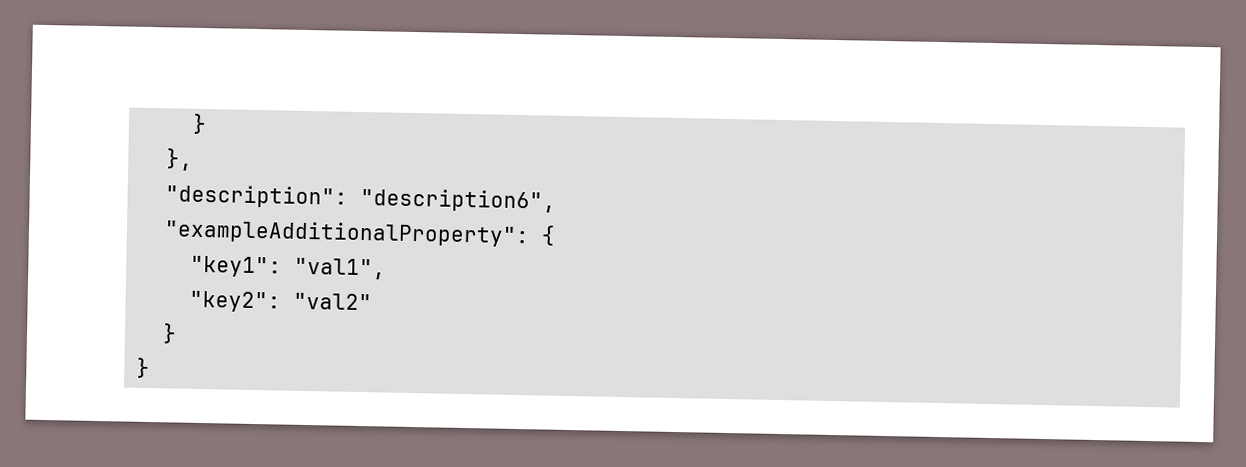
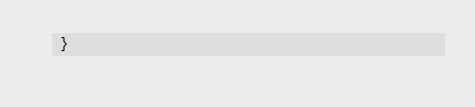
[192,113,208,135] [166,148,194,171] [165,184,557,213] [164,219,557,248] [190,255,387,280] [189,290,373,313] [162,323,178,344] [136,357,151,379] } // }, // "description": "description6", // "exampleAdditionalProperty": { // "key1": "val1", // "key2": "val2" // } // } -> [59,37,68,52] }

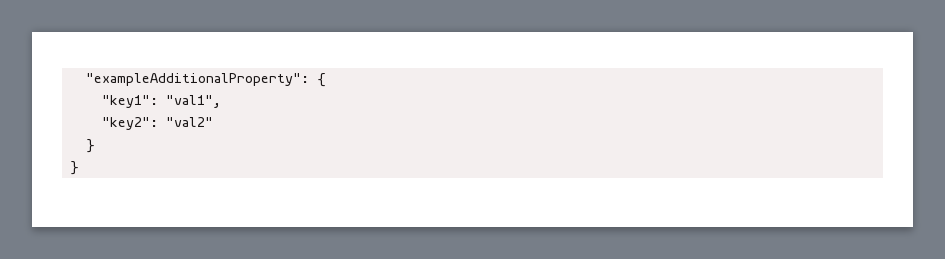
[59,37,68,52] } -> [86,73,327,87] [102,95,222,108] [102,117,214,130] [86,139,96,153] [70,161,80,175] "exampleAdditionalProperty": { // "key1": "val1", // "key2": "val2" // } // }

